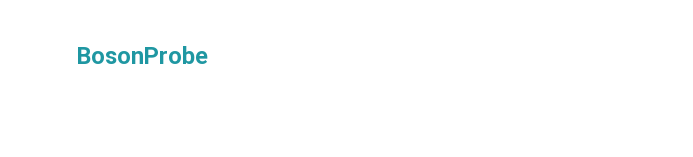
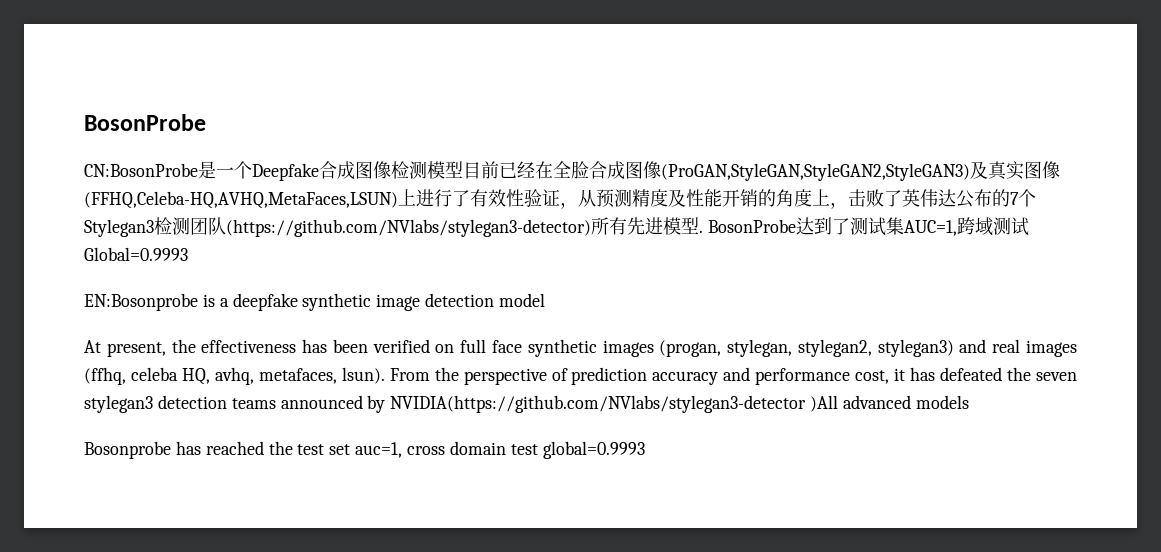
[77,46,208,64] BosonProbe -> [84,114,206,131] [84,161,1060,181] [84,189,1036,209] [84,217,1029,237] [84,247,188,261] [84,293,546,311] [84,339,1078,357] [84,367,1077,385] [84,395,969,413] [84,441,645,459] BosonProbe // CN:BosonProbe是一个Deepfake合成图像检测模型目前已经在全脸合成图像(ProGAN,StyleGAN,StyleGAN2,StyleGAN3)及真实图像(FFHQ,Celeba-HQ,AVHQ,MetaFaces,LSUN)上进行了有效性验证，从预测精度及性能开销的角度上，击败了英伟达公布的7个Stylegan3检测团队(https://github.com/NVlabs/stylegan3-detector)所有先进模型. BosonProbe达到了测试集AUC=1,跨域测试Global=0.9993 // EN:Bosonprobe is a deepfake synthetic image detection model // At present, the effectiveness has been verified on full face synthetic images (progan, stylegan, stylegan2, stylegan3) and real images (ffhq, celeba HQ, avhq, metafaces, lsun). From the perspective of prediction accuracy and performance cost, it has defeated the seven stylegan3 detection teams announced by NVIDIA(https://github.com/NVlabs/stylegan3-detector )All advanced models // Bosonprobe has reached the test set auc=1, cross domain test global=0.9993

